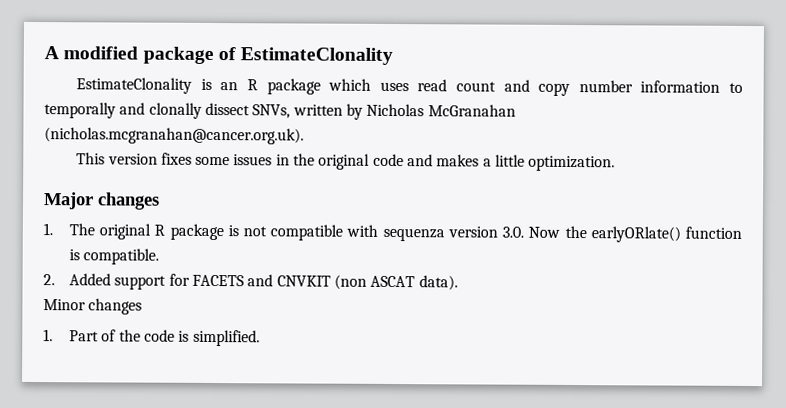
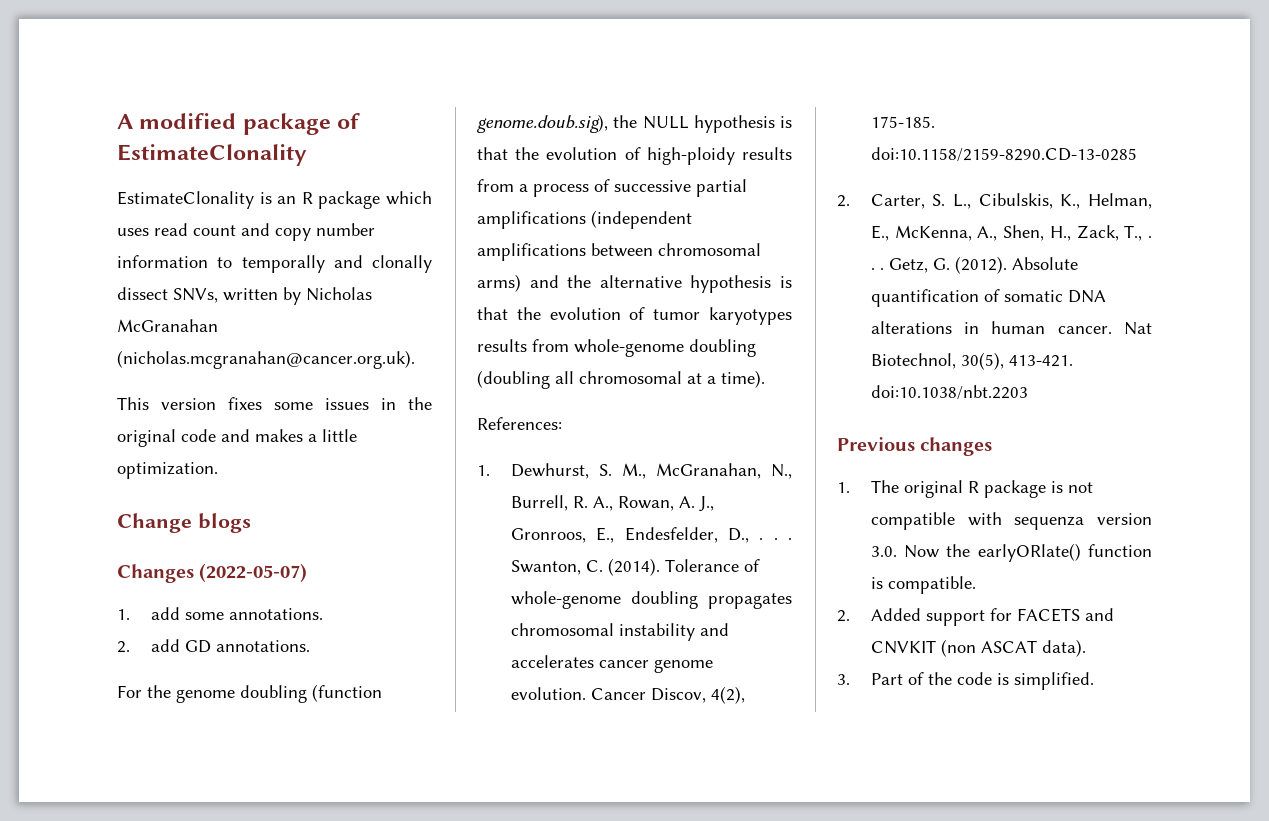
[43,192,94,210] Major -> [117,513,251,533] [117,563,308,583] [117,607,323,620] [117,639,310,653] [117,684,382,703] [477,114,792,133] [477,147,792,165] [477,179,747,197] [477,210,692,229] [477,243,761,261] [477,274,792,293] [477,307,792,325] [477,339,756,357] [477,370,765,389] [477,417,562,430] [477,463,792,479] [510,495,714,512] [510,527,792,543] [510,558,760,576] [510,591,792,609] [510,623,729,641] [510,655,713,673] [510,686,745,704] [870,116,935,128] [870,147,1137,162] [837,193,1152,209] [870,225,1152,241] [870,256,1078,274] [870,289,1106,307] [870,321,1152,335] [870,352,1073,370] [870,385,1028,400] [837,437,915,451] Change blogs // Changes (2022-05-07) // 1. add some annotations. // 2. add GD annotations. // For the genome doubling (function genome.doub.sig), the NULL hypothesis is that the evolution of high-ploidy results from a process of successive partial amplifications (independent amplifications between chromosomal arms) and the alternative hypothesis is that the evolution of tumor karyotypes results from whole-genome doubling (doubling all chromosomal at a time). // References: // 1. Dewhurst, S. M., McGranahan, N., Burrell, R. A., Rowan, A. J., Gronroos, E., Endesfelder, D., . . . Swanton, C. (2014). Tolerance of whole-genome doubling propagates chromosomal instability and accelerates cancer genome evolution. Cancer Discov, 4(2), 175-185. doi:10.1158/2159-8290.CD-13-0285 // 2. Carter, S. L., Cibulskis, K., Helman, E., McKenna, A., Shen, H., Zack, T., . . . Getz, G. (2012). Absolute quantification of somatic DNA alterations in human cancer. Nat Biotechnol, 30(5), 413-421. doi:10.1038/nbt.2203 // Previous
[43,298,143,315] [43,329,53,342] Minor changes // 1. -> [837,674,850,685] 3.

